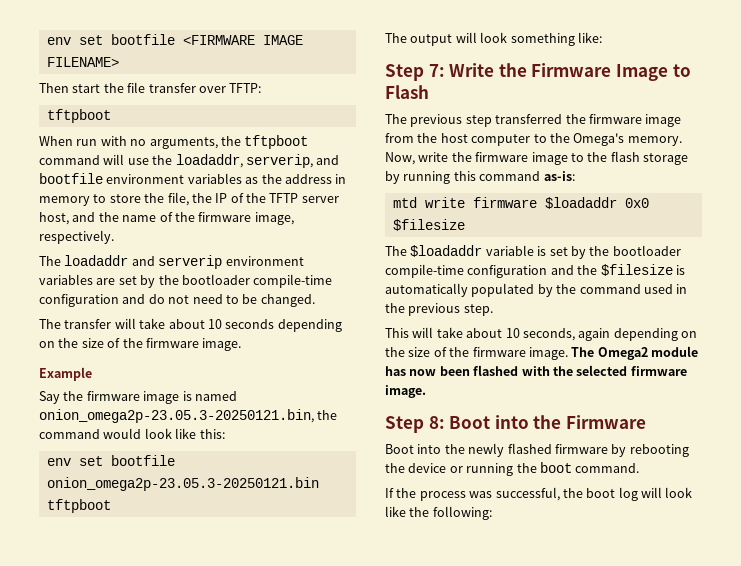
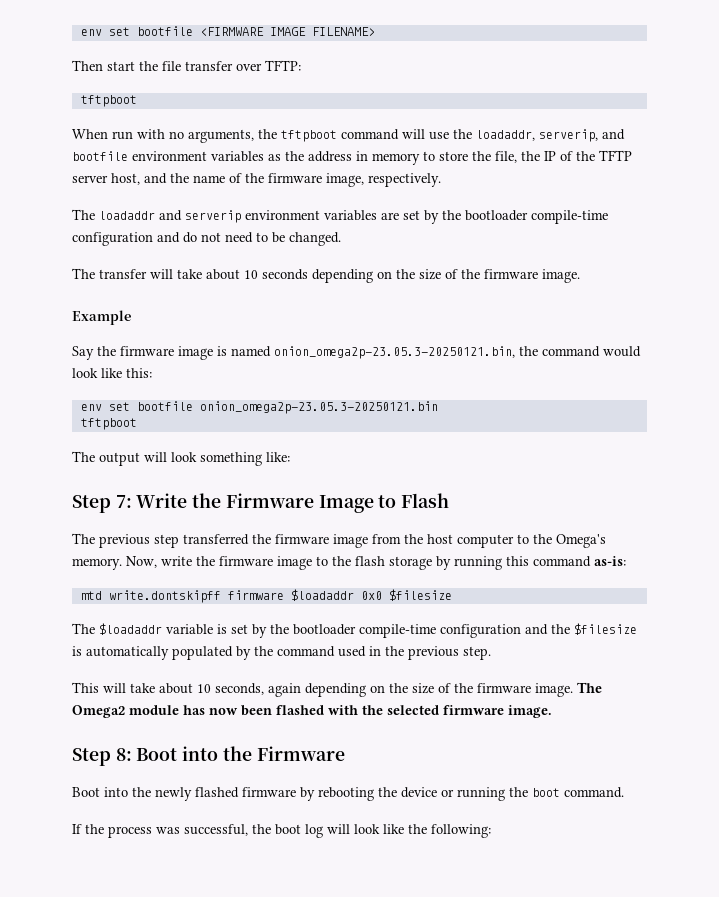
[424,197,465,208] write -> [108,590,221,603] write.dontskipff

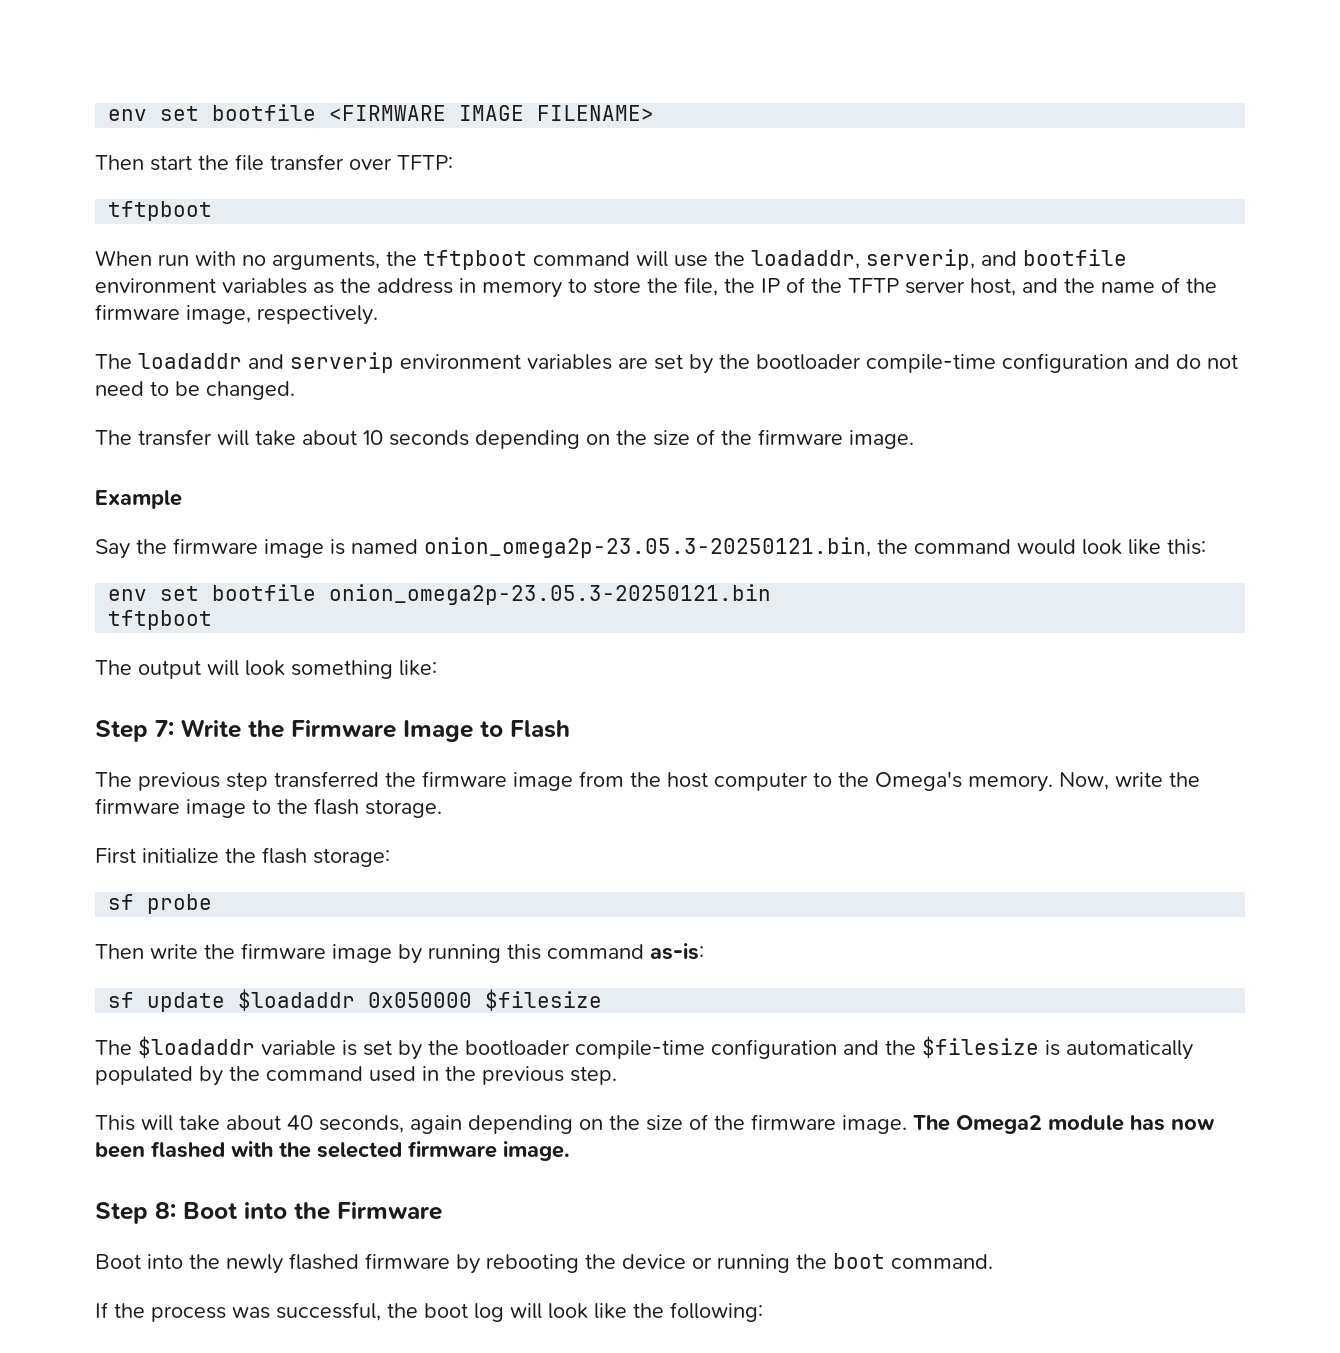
[389,556,432,570] storage -> [365,799,442,818] [95,847,390,867] [108,894,213,914] [95,943,392,963] storage. // First initialize the flash storage: // sf probe // Then write the firmware image
[80,589,382,603] mtd write.dontskipff firmware $loadaddr 0x0 -> [108,989,473,1012] sf update $loadaddr 0x050000
[197,684,211,693] 10 -> [287,1115,313,1130] 40

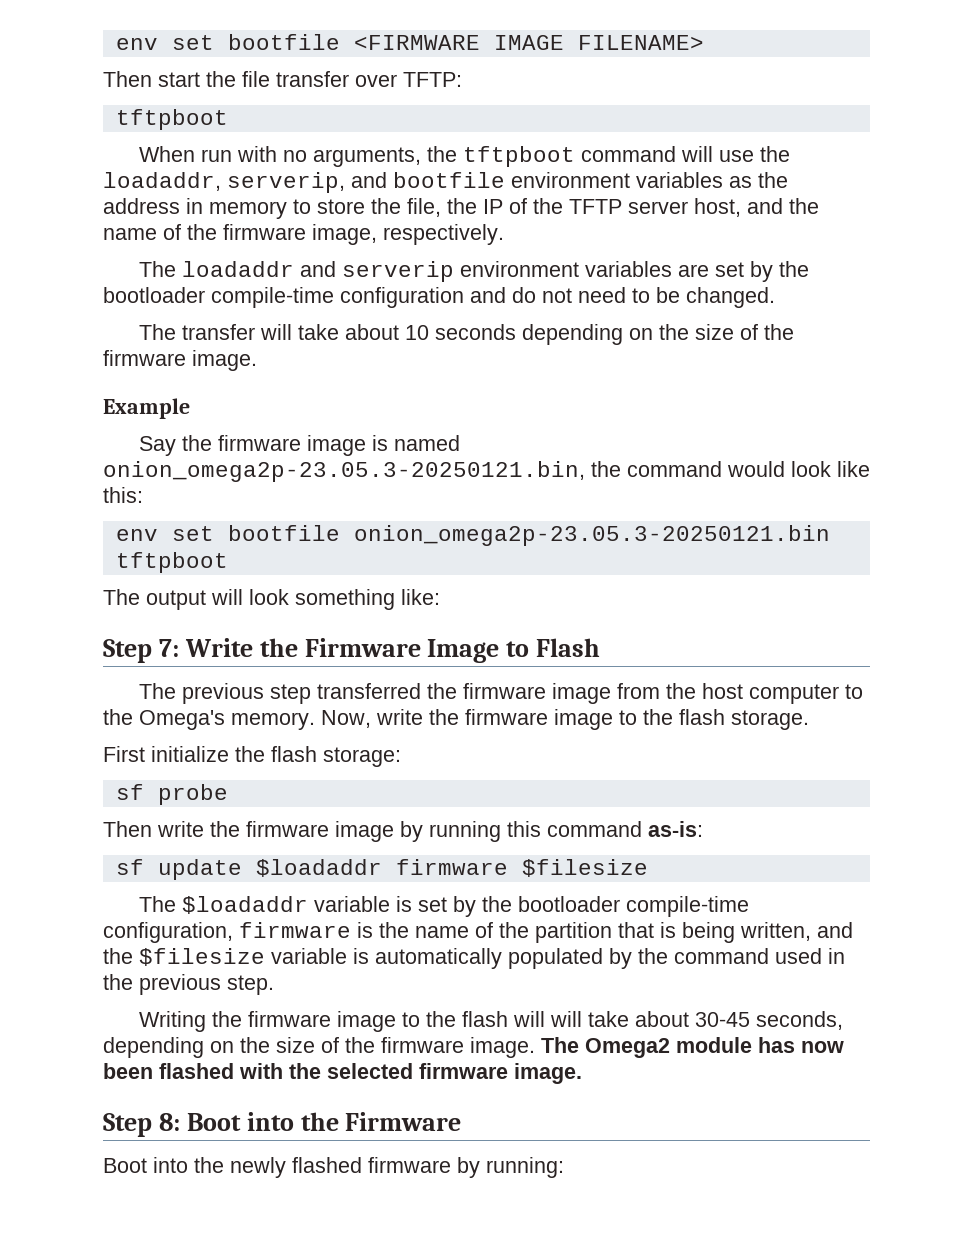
[368,992,473,1008] 0x050000 -> [395,859,508,875] firmware
[711,1039,837,1059] configuration -> [103,922,811,943] configuration, firmware is the name of the partition that is being written,
(1039, 1047) none -> [271,948,347,964] variable
[95,1115,462,1134] This will take about 40 seconds, again -> [138,1011,843,1032] Writing the firmware image to the flash will will take about 30-45 seconds,
[486,1253,993,1273] [95,1302,763,1322] rebooting the device or running the boot command. // If the process was successful, the boot log will look like the following: -> [486,1157,564,1178] running:

